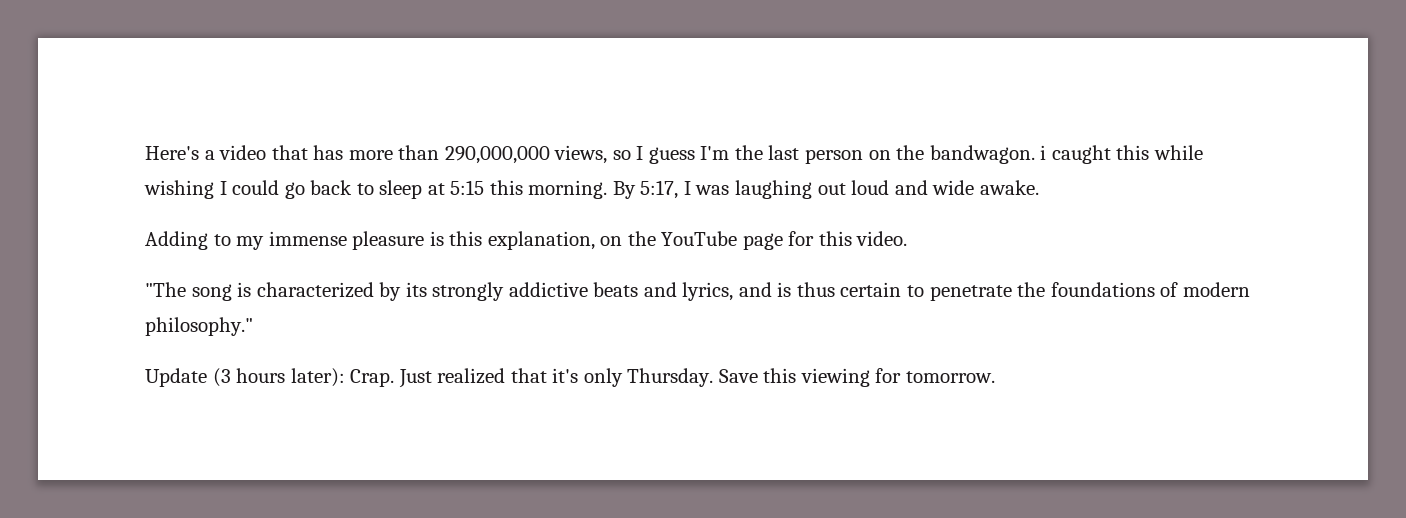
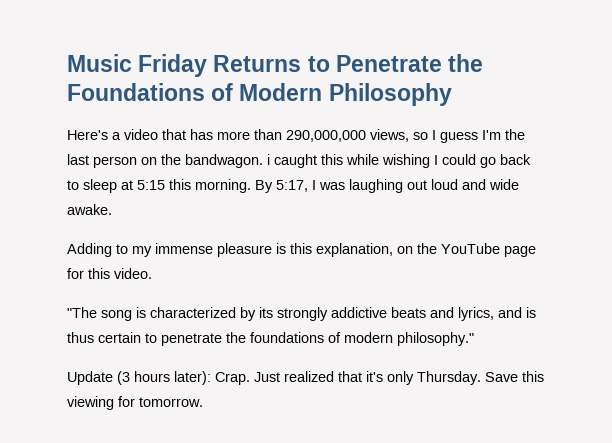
(145, 153) none -> [67,54,484,77] [67,83,452,106] Music Friday Returns to Penetrate the Foundations of Modern Philosophy //

